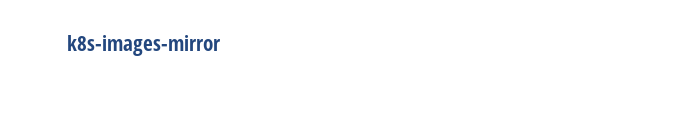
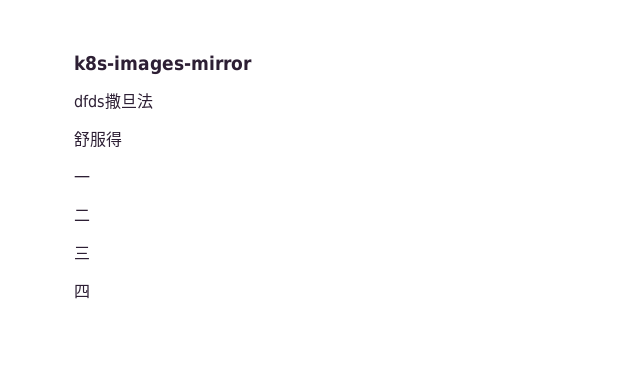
(221, 45) none -> [74,93,153,110] [74,131,122,148] [74,176,90,183] [74,209,90,221] [74,246,90,260] [74,284,90,299] // dfds撒旦法 // 舒服得 // 一 // 二 // 三 // 四

